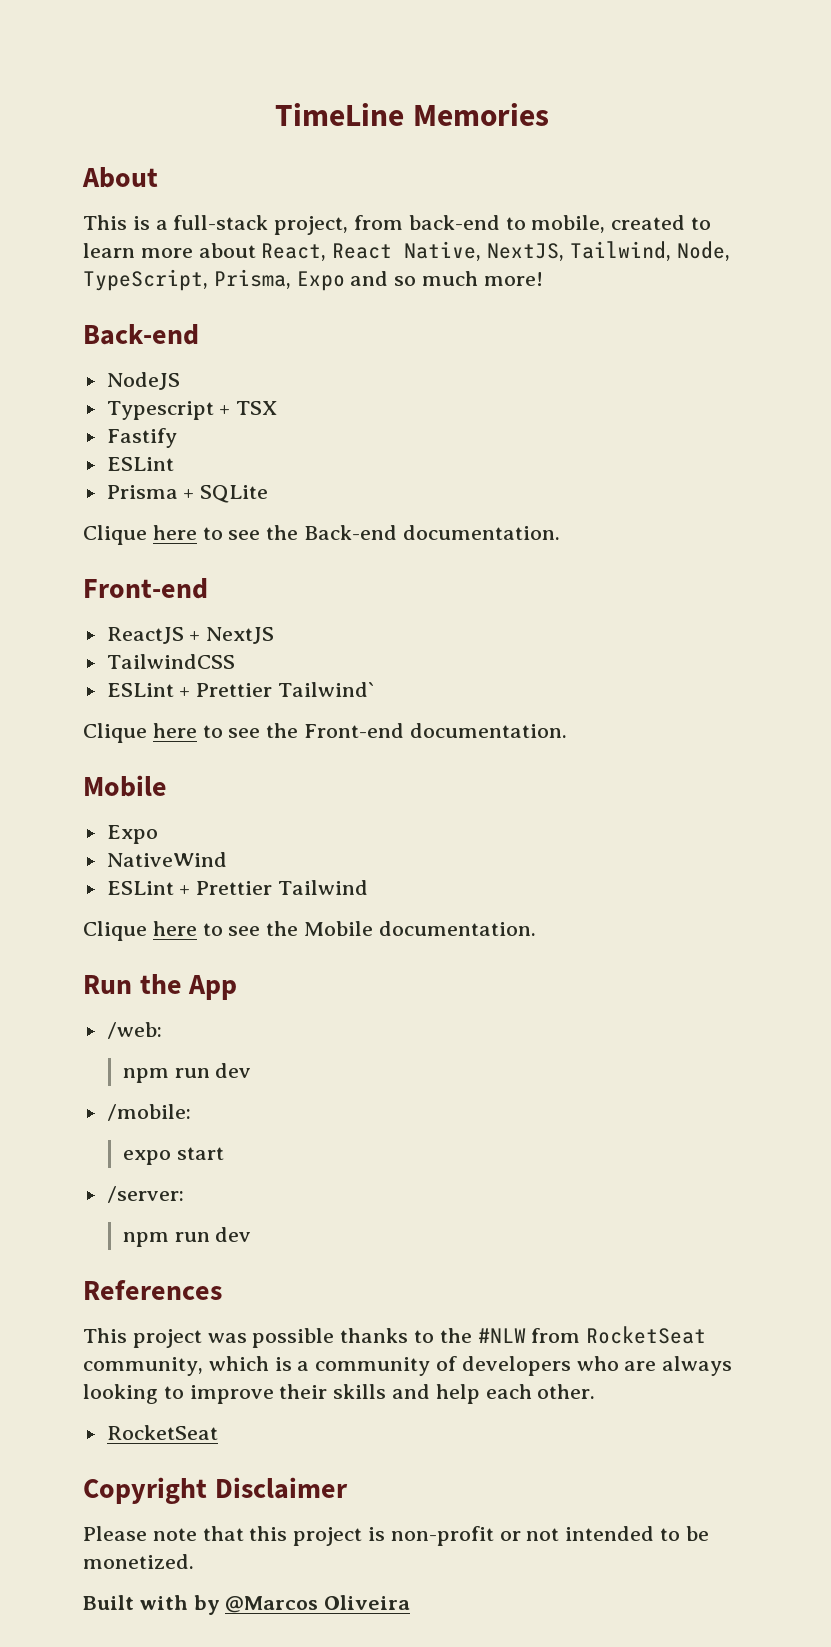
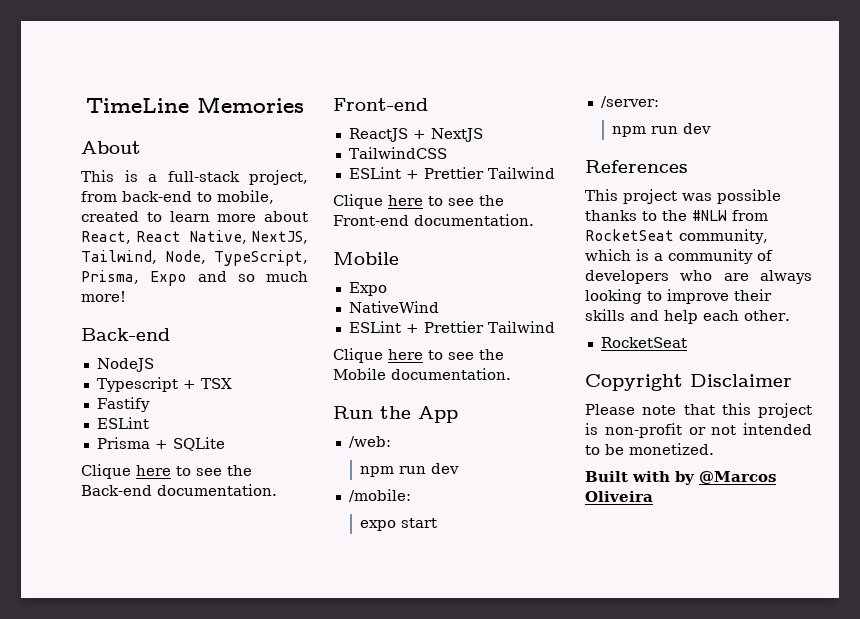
[278,682,376,697] Tailwind` -> [487,167,555,179] Tailwind

